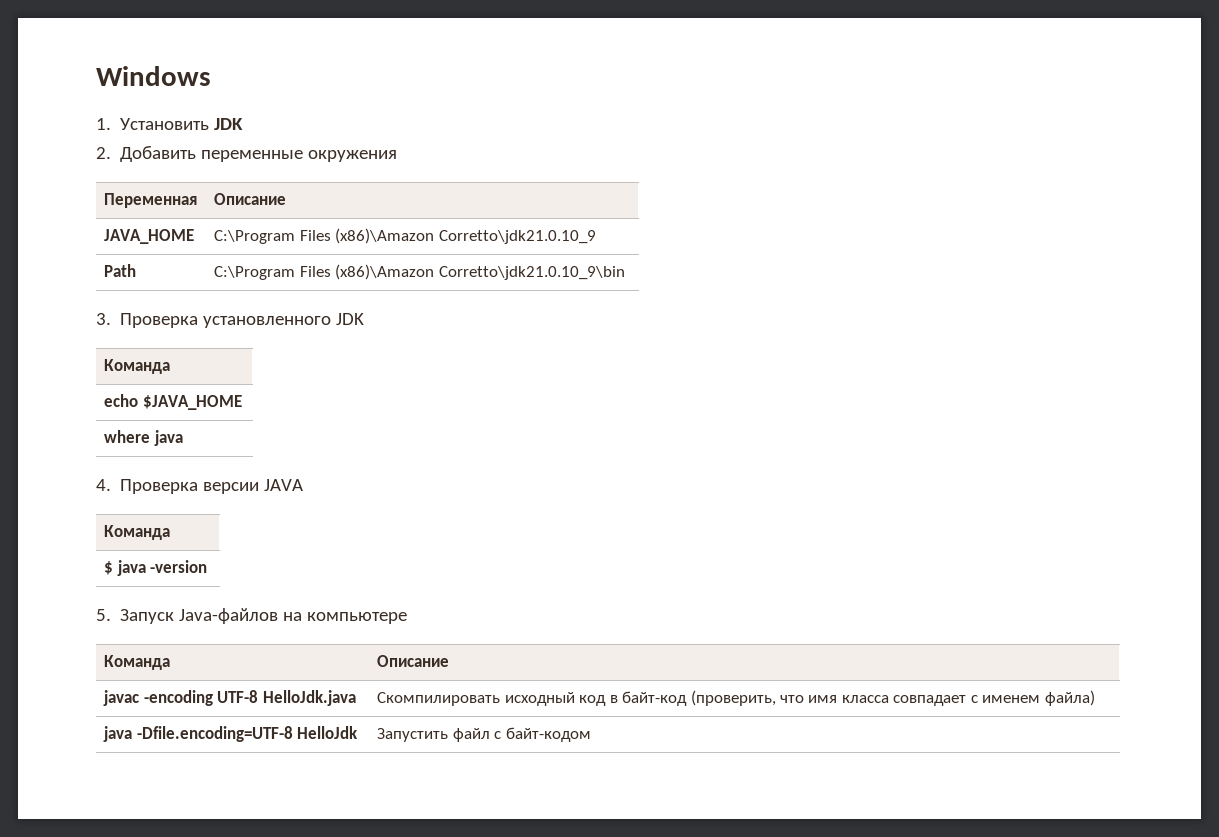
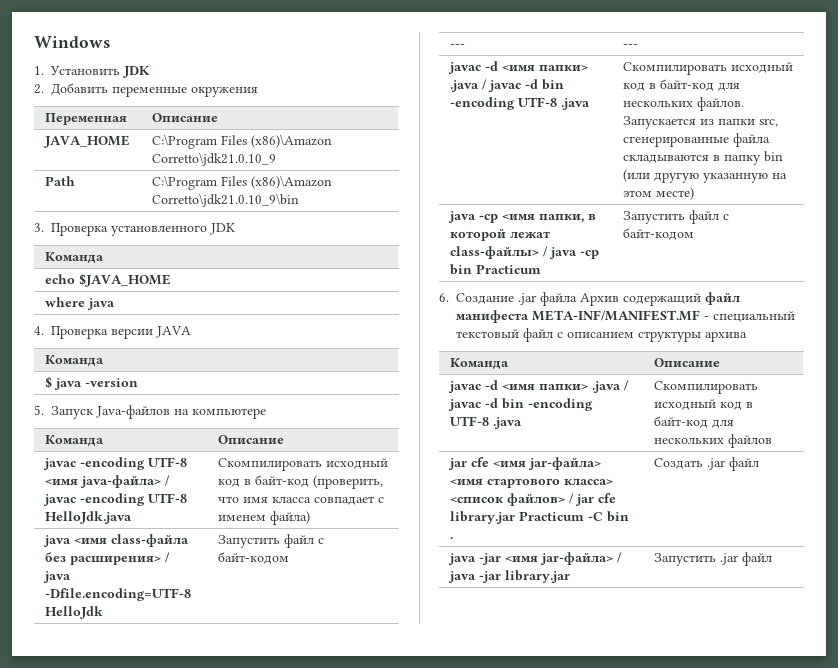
(259, 696) none -> [44,475,170,488] [42,493,187,506] <имя java-файла> / javac -encoding UTF-8
(133, 734) none -> [73,534,189,547] [44,552,170,565] [42,571,71,583] <имя class-файла без расширения> / java
(591, 734) none -> [449,44,465,48] [622,44,638,48] [447,61,588,74] [449,79,564,92] [449,97,590,110] [622,62,793,75] [622,79,740,91] [622,97,744,111] [622,116,778,129] [622,133,770,147] [622,151,783,165] [622,169,787,183] [622,187,694,200] [447,211,596,223] [449,228,550,241] [449,246,599,259] [449,264,541,275] [622,210,729,224] [622,228,694,240] [439,292,741,306] [456,310,796,323] [456,328,748,342] [449,358,509,370] [653,358,720,367] [447,380,629,393] [447,398,593,411] [449,416,522,429] [653,381,758,394] [653,399,753,410] [653,416,734,428] [653,434,772,448] [447,457,601,470] [449,478,613,488] [449,493,616,506] [449,511,629,524] [449,537,453,539] [653,457,759,471] [447,552,622,565] [447,570,570,583] [653,552,772,566] // --- | --- // javac -d <имя папки> .java / javac -d bin -encoding UTF-8 .java | Скомпилировать исходный код в байт-код для нескольких файлов. Запускается из папки src, сгенерированные файла складываются в папку bin (или другую указанную на этом месте) // java -cp <имя папки, в которой лежат class-файлы> / java -cp bin Practicum | Запустить файл с байт-кодом // 6. Создание .jar файла Архив содержащий файл манифеста META-INF/MANIFEST.MF - специальный текстовый файл с описанием структуры архива // Команда | Описание // javac -d <имя папки> .java / javac -d bin -encoding UTF-8 .java | Скомпилировать исходный код в байт-код для нескольких файлов // jar cfe <имя jar-файла> <имя стартового класса> <список файлов> / jar cfe library.jar Practicum -C bin . | Создать .jar файл // java -jar <имя jar-файла> / java -jar library.jar | Запустить .jar файл

